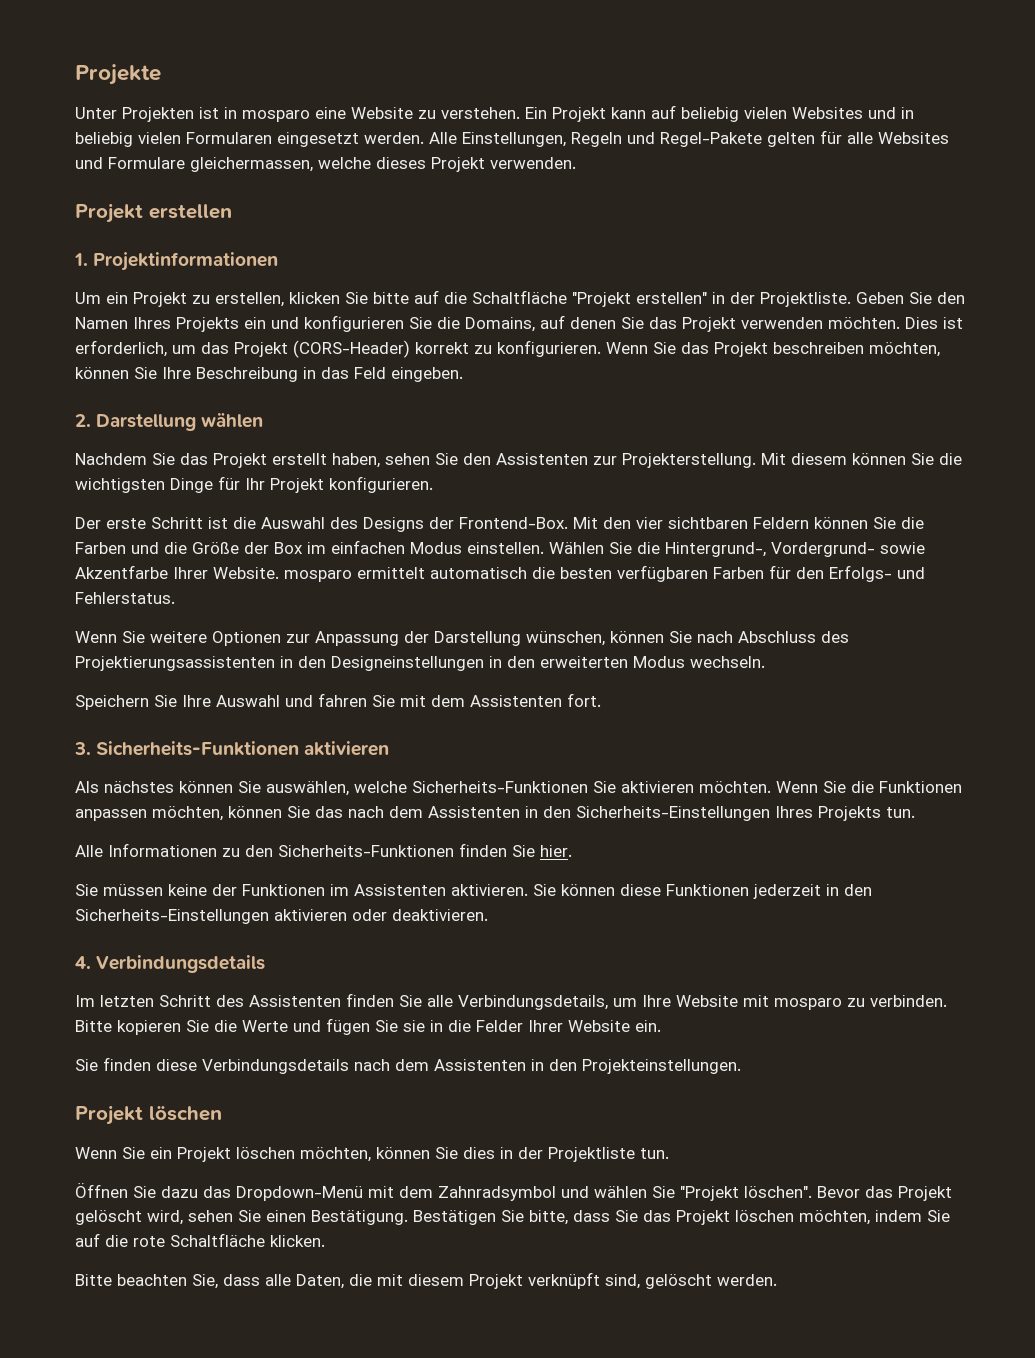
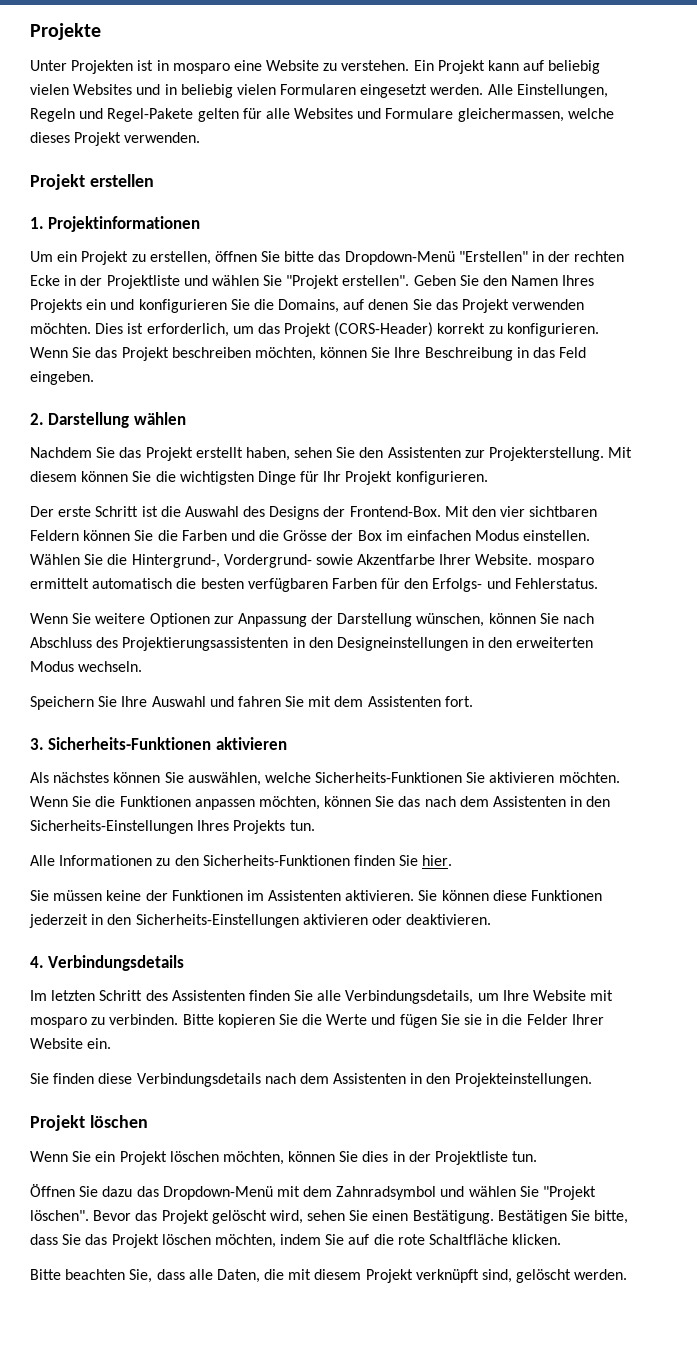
[289,292,340,304] klicken -> [214,251,257,262] öffnen
[414,290,851,307] auf die Schaltfläche "Projekt erstellen" in der Projektliste. -> [318,251,625,265] [30,275,410,289] das Dropdown-Menü "Erstellen" in der rechten Ecke in der Projektliste und wählen Sie "Projekt erstellen".
[192,542,239,554] Größe -> [283,530,328,541] Grösse

